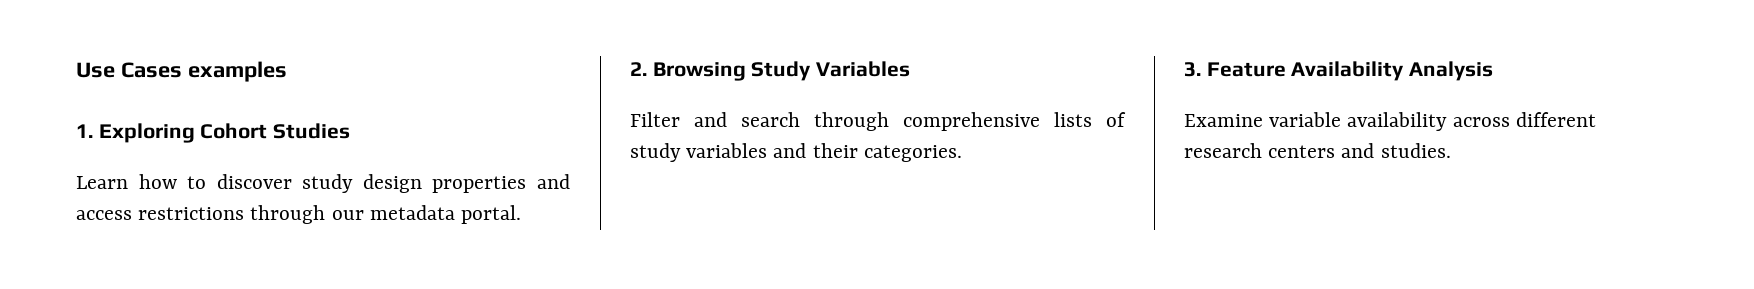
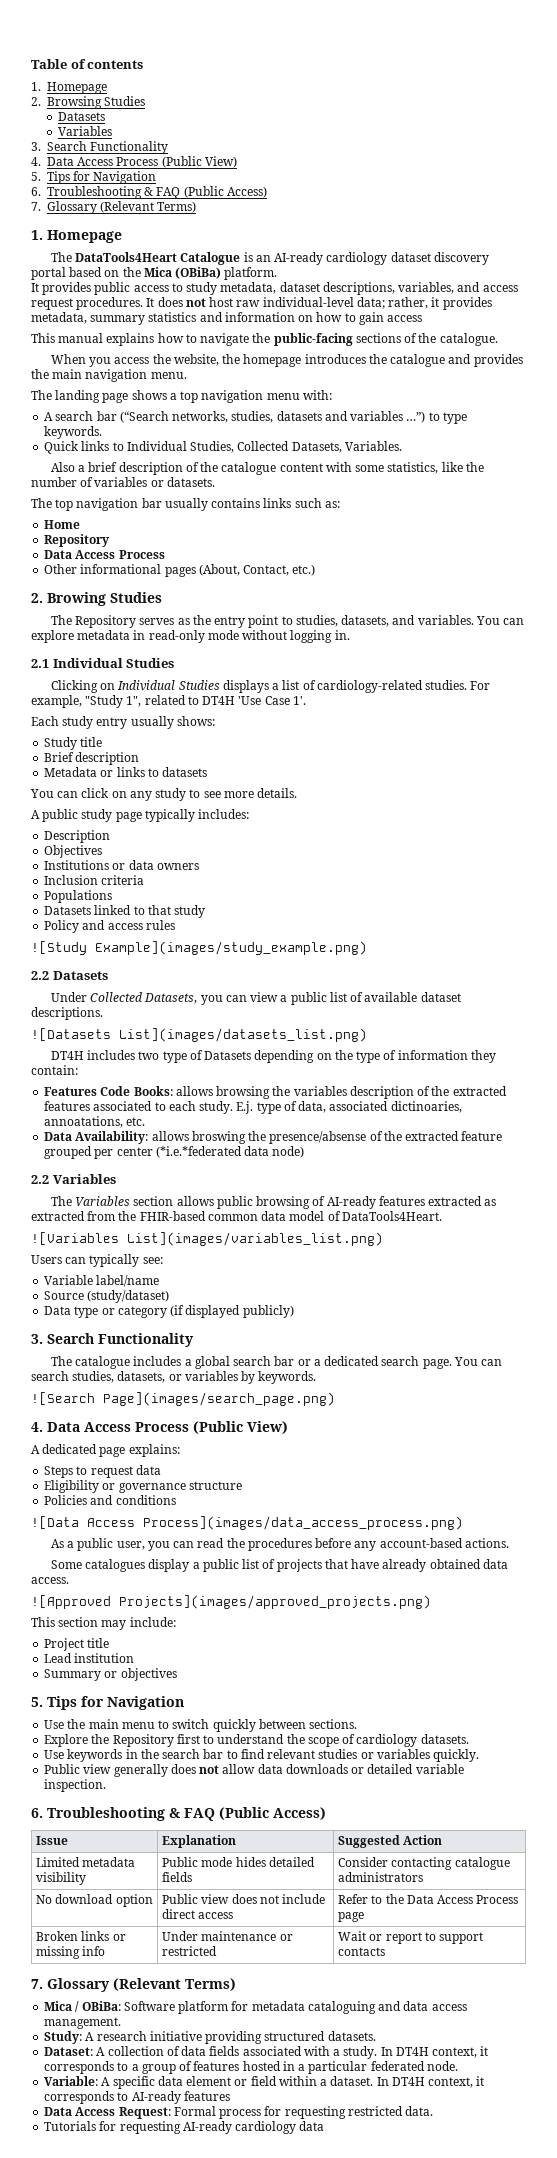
[76,61,287,82] [76,123,351,143] [76,174,570,193] [76,205,522,224] [630,61,911,81] [630,112,1126,131] [630,143,962,162] [1184,61,1494,81] [1184,112,1596,131] [1184,143,1451,158] Use Cases examples // 1. Exploring Cohort Studies // Learn how to discover study design properties and access restrictions through our metadata portal. // 2. Browsing Study Variables // Filter and search through comprehensive lists of study variables and their categories. // 3. Feature Availability Analysis // Examine variable availability across different research centers and studies. -> [31,59,144,69] [31,82,107,94] [31,96,146,109] [57,112,105,121] [57,126,112,136] [31,141,169,154] [31,156,237,168] [31,171,157,184] [31,186,267,199] [31,201,197,214] [31,230,122,243] [51,252,489,265] [31,267,278,280] [31,282,518,295] [31,297,492,310] [31,312,423,325] [31,333,498,346] [51,354,523,367] [31,369,187,382] [31,390,332,403] [44,411,467,424] [44,426,103,439] [44,441,402,454] [51,462,484,475] [31,477,215,487] [31,498,340,511] [44,520,81,529] [44,534,110,547] [44,550,165,559] [44,564,316,577] [31,592,162,606] [51,615,525,628] [31,630,350,643] [31,658,175,668] [51,680,491,693] [31,695,306,708] [31,716,215,729] [44,737,103,750] [44,752,140,765] [44,767,208,777] [30,788,298,801] [31,809,250,822] [44,830,111,843] [44,845,103,858] [44,860,199,870] [44,875,145,885] [44,890,113,903] [44,905,206,918] [44,920,175,933] [31,941,367,955] [31,971,108,980] [51,992,461,1005] [31,1007,103,1020] [31,1028,367,1042] [51,1050,496,1063] [31,1065,78,1075] [44,1086,507,1099] [44,1101,462,1114] [44,1116,146,1128] [44,1131,503,1144] [44,1146,305,1159] [31,1174,116,1184] [51,1196,497,1209] [31,1211,442,1221] [31,1232,383,1246] [31,1254,163,1267] [44,1275,160,1287] [44,1290,170,1303] [44,1305,294,1318] [31,1333,194,1347] [51,1356,503,1369] [31,1371,317,1384] [31,1392,335,1406] [31,1421,288,1434] [31,1444,180,1457] [44,1465,161,1478] [44,1480,242,1493] [44,1495,176,1505] [31,1516,463,1530] [51,1538,509,1551] [51,1559,508,1572] [31,1577,69,1584] [31,1595,431,1609] [31,1617,176,1630] [44,1638,110,1651] [44,1653,135,1663] [44,1668,177,1681] [31,1696,184,1710] [44,1719,358,1732] [44,1734,469,1747] [44,1749,480,1762] [44,1764,464,1777] [44,1779,107,1792] [31,1807,326,1821] [36,1836,69,1845] [162,1835,237,1848] [338,1835,443,1848] [36,1857,136,1867] [36,1872,87,1885] [162,1857,315,1867] [162,1872,193,1882] [338,1857,510,1870] [338,1872,424,1882] [36,1894,153,1907] [162,1894,326,1904] [162,1909,234,1919] [338,1894,519,1904] [338,1912,365,1922] [36,1931,126,1941] [36,1946,106,1959] [162,1931,293,1941] [162,1946,218,1956] [338,1931,484,1944] [338,1947,386,1956] [31,1978,236,1992] [44,2001,467,2014] [44,2017,122,2029] [44,2031,376,2044] [44,2046,489,2059] [44,2061,458,2074] [44,2076,485,2089] [44,2091,230,2104] [44,2106,434,2119] [44,2121,325,2134] Table of contents // 1. Homepage // 2. Browsing Studies // Datasets // Variables // 3. Search Functionality // 4. Data Access Process (Public View) // 5. Tips for Navigation // 6. Troubleshooting & FAQ (Public Access) // 7. Glossary (Relevant Terms) // 1. Homepage // The DataTools4Heart Catalogue is an AI-ready cardiology dataset discovery portal based on the Mica (OBiBa) platform. // It provides public access to study metadata, dataset descriptions, variables, and access request procedures. It does not host raw individual-level data; rather, it provides metadata, summary statistics and information on how to gain access // This manual explains how to navigate the public-facing sections of the catalogue. // When you access the website, the homepage introduces the catalogue and provides the main navigation menu. // The landing page shows a top navigation menu with: // A search bar (“Search networks, studies, datasets and variables …”) to type keywords. // Quick links to Individual Studies, Collected Datasets, Variables. // Also a brief description of the catalogue content with some statistics, like the number of variables or datasets. // The top navigation bar usually contains links such as: // Home // Repository // Data Access Process // Other informational pages (About, Contact, etc.) // 2. Browing Studies // The Repository serves as the entry point to studies, datasets, and variables. You can explore metadata in read-only mode without logging in. // 2.1 Individual Studies // Clicking on Individual Studies displays a list of cardiology-related studies. For example, "Study 1", related to DT4H 'Use Case 1'. // Each study entry usually shows: // Study title // Brief description // Metadata or links to datasets // You can click on any study to see more details. // A public study page typically includes: // Description // Objectives // Institutions or data owners // Inclusion criteria // Populations // Datasets linked to that study // Policy and access rules // ![Study Example](images/study_example.png) // 2.2 Datasets // Under Collected Datasets, you can view a public list of available dataset descriptions. // ![Datasets List](images/datasets_list.png) // DT4H includes two type of Datasets depending on the type of information they contain: // Features Code Books: allows browsing the variables description of the extracted features associated to each study. E.j. type of data, associated dictinoaries, annoatations, etc. // Data Availability: allows broswing the presence/absense of the extracted feature grouped per center (*i.e.*federated data node) // 2.2 Variables // The Variables section allows public browsing of AI-ready features extracted as extracted from the FHIR-based common data model of DataTools4Heart. // ![Variables List](images/variables_list.png) // Users can typically see: // Variable label/name // Source (study/dataset) // Data type or category (if displayed publicly) // 3. Search Functionality // The catalogue includes a global search bar or a dedicated search page. You can search studies, datasets, or variables by keywords. // ![Search Page](images/search_page.png) // 4. Data Access Process (Public View) // A dedicated page explains: // Steps to request data // Eligibility or governance structure // Policies and conditions // ![Data Access Process](images/data_access_process.png) // As a public user, you can read the procedures before any account-based actions. // Some catalogues display a public list of projects that have already obtained data access. // ![Approved Projects](images/approved_projects.png) // This section may include: // Project title // Lead institution // Summary or objectives // 5. Tips for Navigation // Use the main menu to switch quickly between sections. // Explore the Repository first to understand the scope of cardiology datasets. // Use keywords in the search bar to find relevant studies or variables quickly. // Public view generally does not allow data downloads or detailed variable inspection. // 6. Troubleshooting & FAQ (Public Access) // Issue | Explanation | Suggested Action // Limited metadata visibility | Public mode hides detailed fields | Consider contacting catalogue administrators // No download option | Public view does not include direct access | Refer to the Data Access Process page // Broken links or missing info | Under maintenance or restricted | Wait or report to support contacts // 7. Glossary (Relevant Terms) // Mica / OBiBa: Software platform for metadata cataloguing and data access management. // Study: A research initiative providing structured datasets. // Dataset: A collection of data fields associated with a study. In DT4H context, it corresponds to a group of features hosted in a particular federated node. // Variable: A specific data element or field within a dataset. In DT4H context, it corresponds to AI-ready features // Data Access Request: Formal process for requesting restricted data. // Tutorials for requesting AI-ready cardiology data

